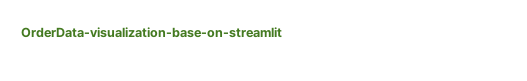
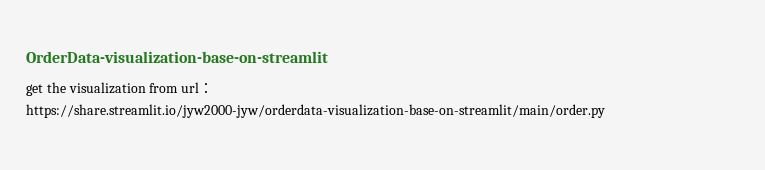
(282, 32) none -> [26,82,214,96] [26,104,605,118] // get the visualization from url：https://share.streamlit.io/jyw2000-jyw/orderdata-visualization-base-on-streamlit/main/order.py

